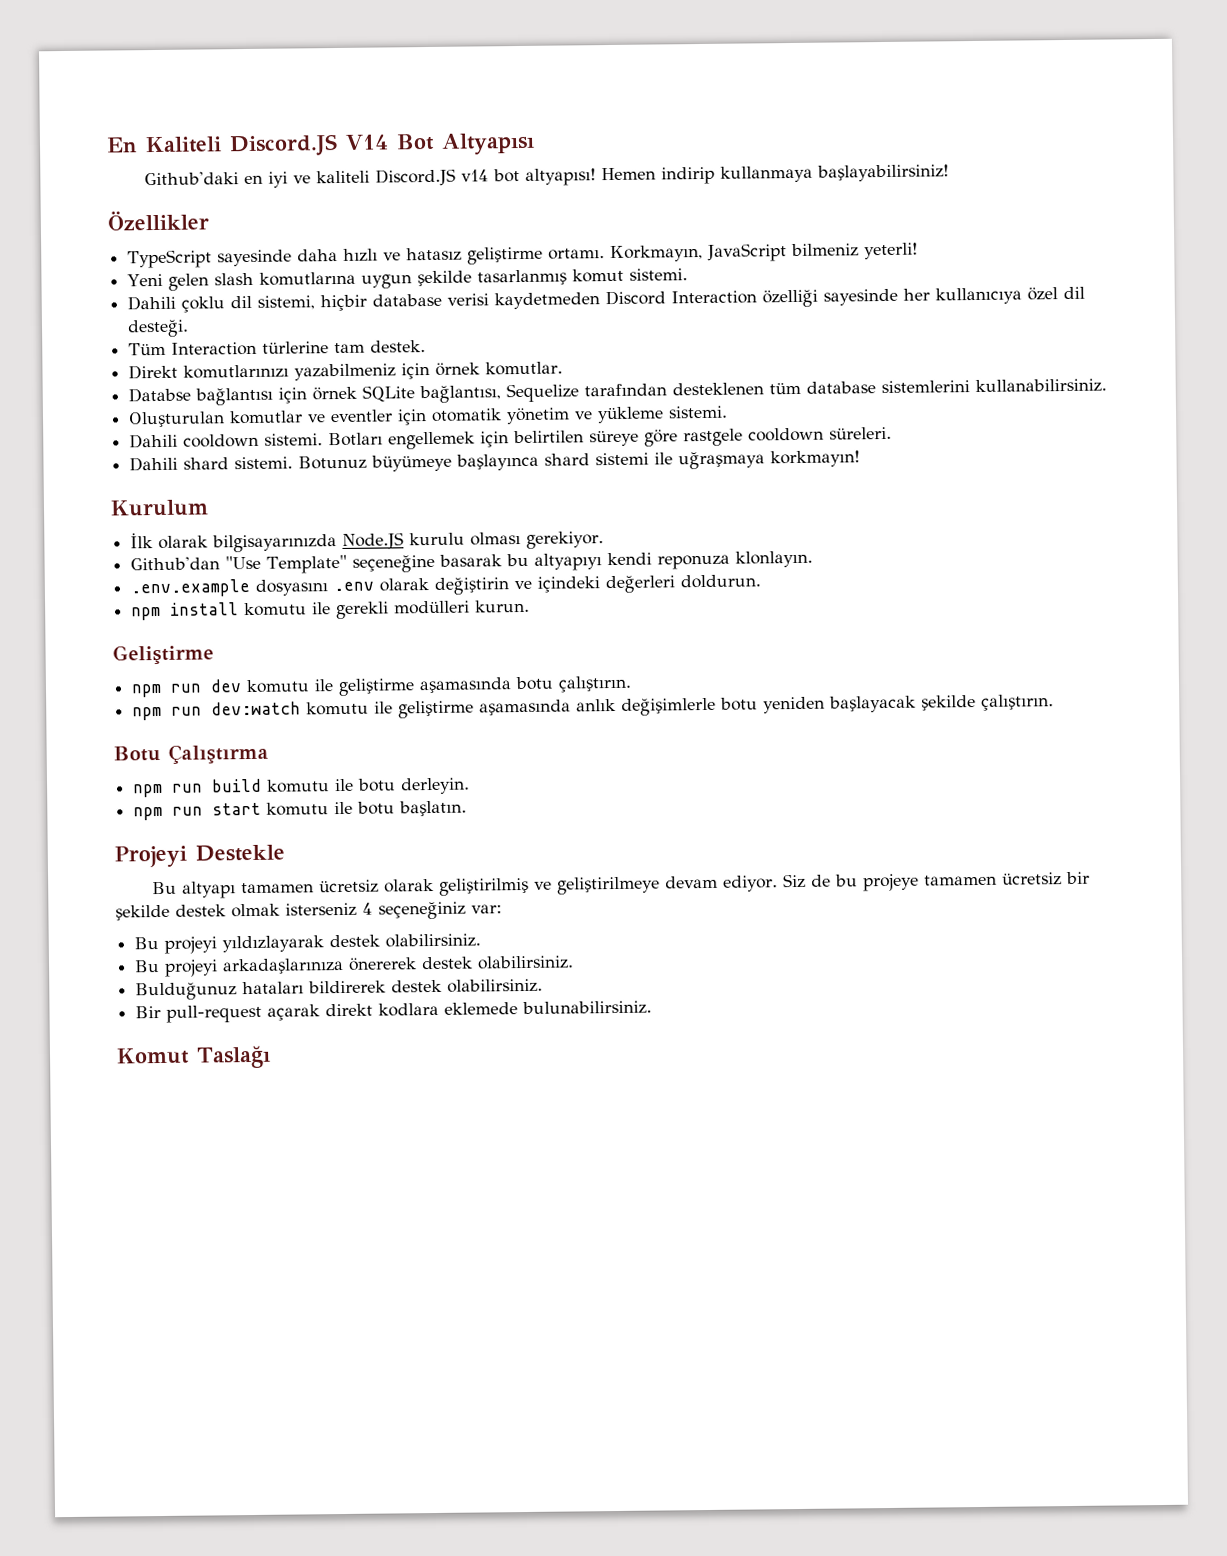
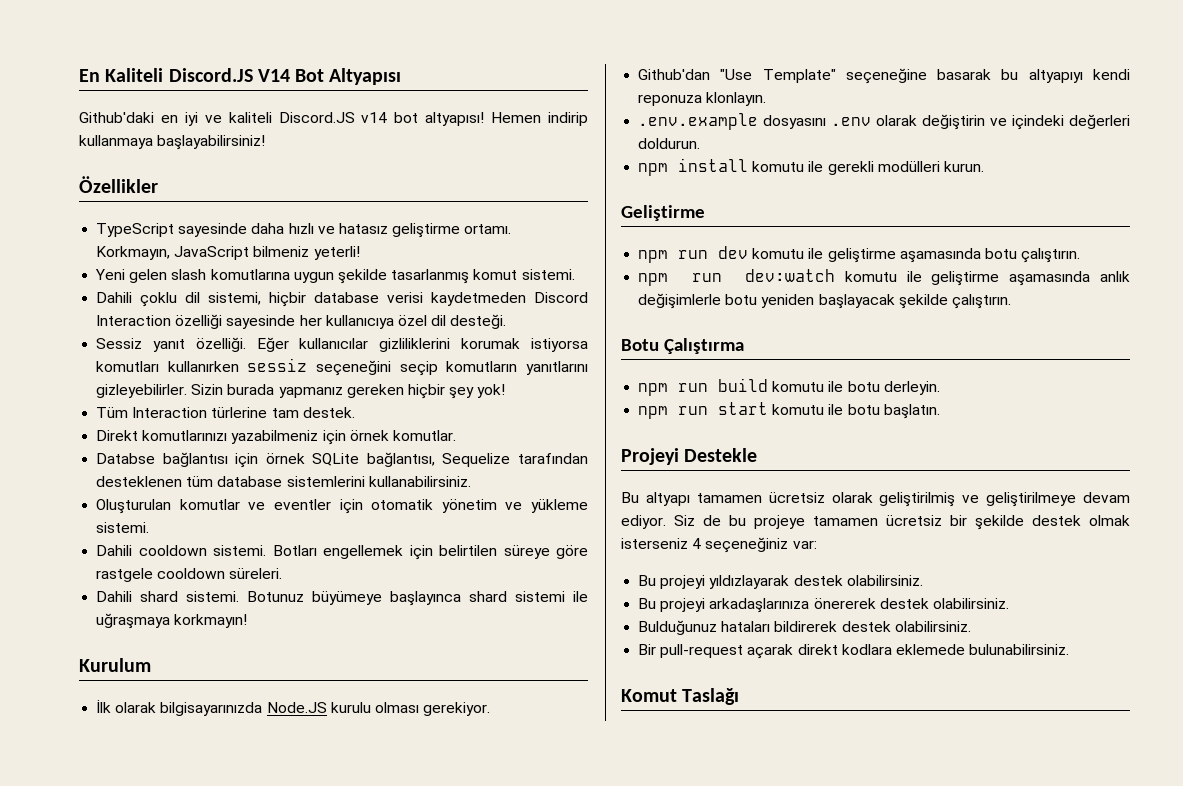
(190, 328) none -> [96,337,588,352] [96,358,588,376] [96,384,506,399] // Sessiz yanıt özelliği. Eğer kullanıcılar gizliliklerini korumak istiyorsa komutları kullanırken sessiz seçeneğini seçip komutların yanıtlarını gizleyebilirler. Sizin burada yapmanız gereken hiçbir şey yok!

